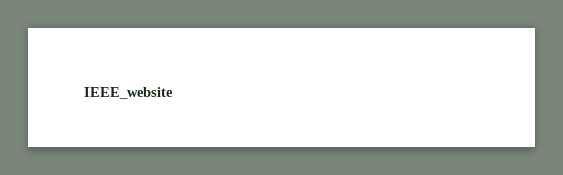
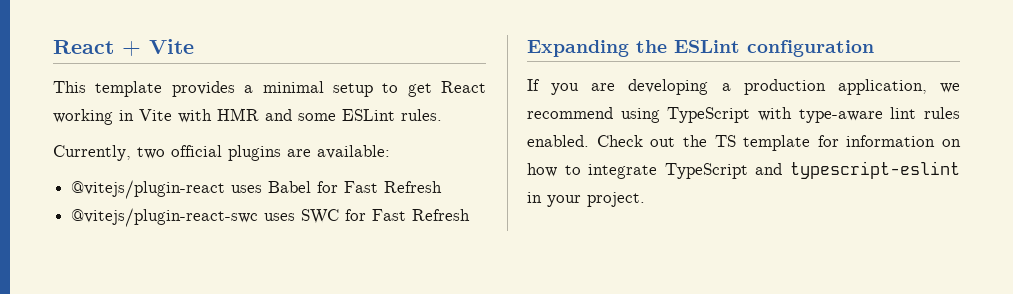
[84,87,173,99] IEEE_website -> [53,39,194,56] [53,81,486,97] [53,108,442,125] [53,145,390,161] [71,180,443,199] [71,208,471,227] [527,40,874,57] [527,79,960,95] [527,107,960,123] [527,135,961,151] [527,161,960,179] [527,192,645,207] React + Vite // This template provides a minimal setup to get React working in Vite with HMR and some ESLint rules. // Currently, two official plugins are available: // @vitejs/plugin-react uses Babel for Fast Refresh // @vitejs/plugin-react-swc uses SWC for Fast Refresh // Expanding the ESLint configuration // If you are developing a production application, we recommend using TypeScript with type-aware lint rules enabled. Check out the TS template for information on how to integrate TypeScript and typescript-eslint in your project.

